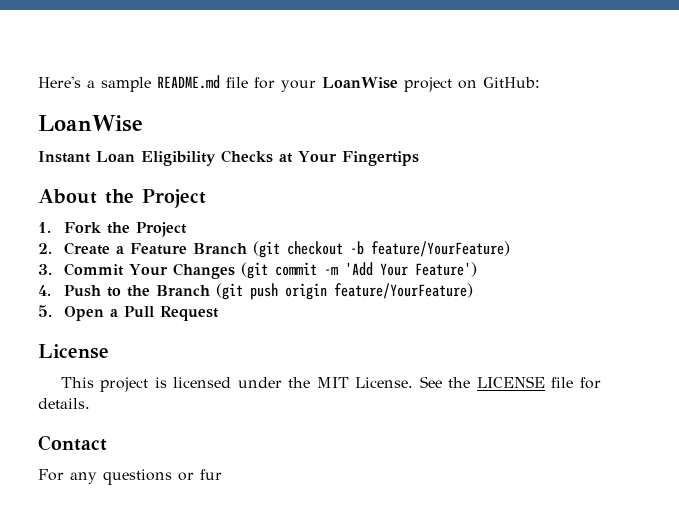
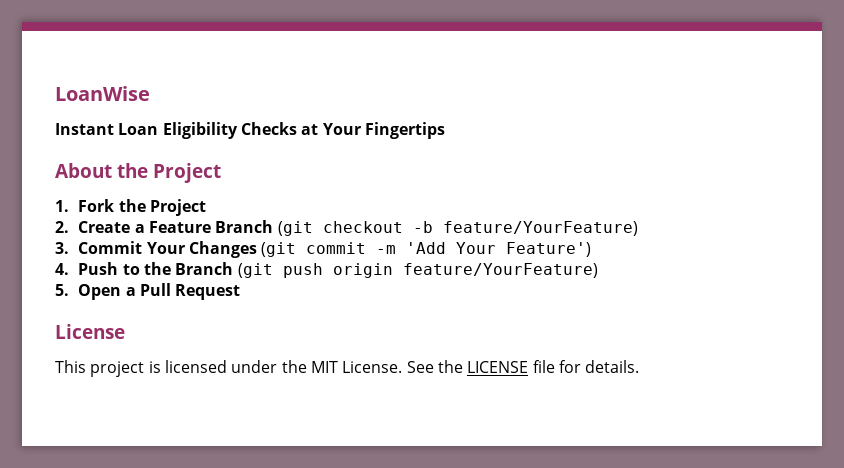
[38,75,540,92] Here's a sample README.md file for your LoanWise project on GitHub: // -> (55, 93) none
[38,435,107,451] [38,469,222,485] // Contact // For any questions or fur -> (640, 366) none

